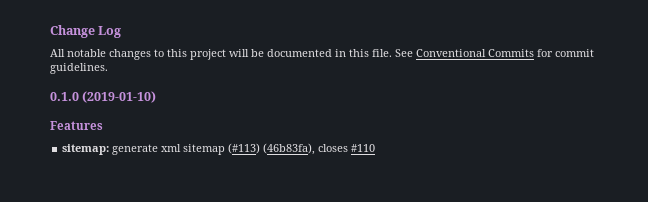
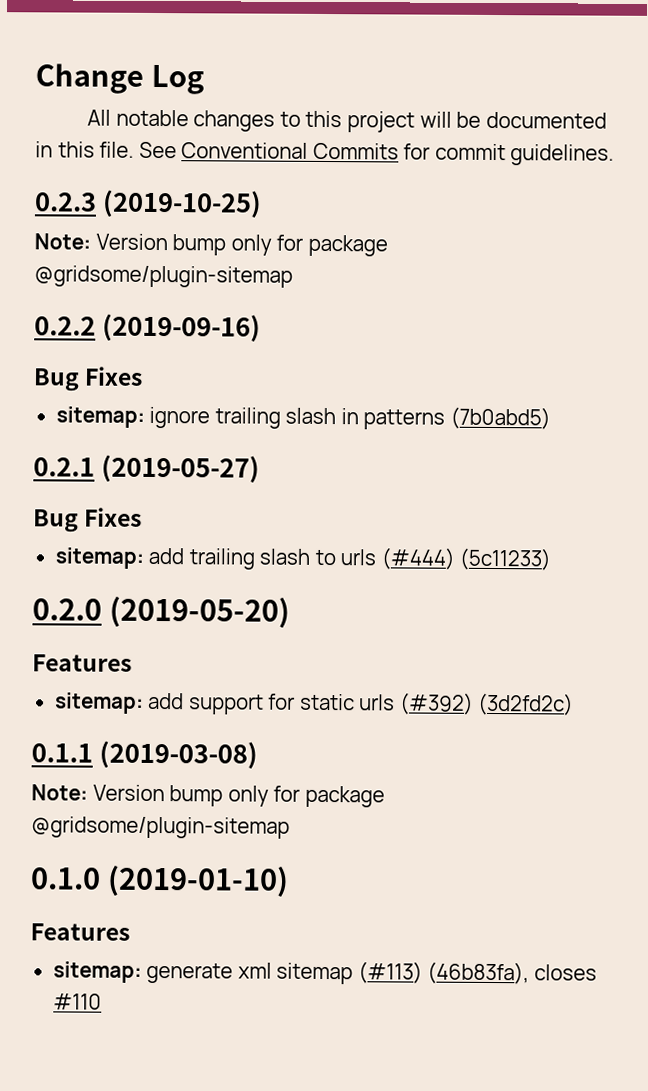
(108, 68) none -> [34,189,262,218] [34,233,388,257] [34,265,293,288] [34,313,261,342] [33,366,144,392] [55,406,551,430] [33,454,260,483] [33,507,143,533] [54,547,552,571] [32,595,290,628] [32,654,132,672] [53,692,575,716] [31,740,258,769] [31,784,385,808] [31,816,290,839] // 0.2.3 (2019-10-25) // Note: Version bump only for package @gridsome/plugin-sitemap // 0.2.2 (2019-09-16) // Bug Fixes // sitemap: ignore trailing slash in patterns (7b0abd5) // 0.2.1 (2019-05-27) // Bug Fixes // sitemap: add trailing slash to urls (#444) (5c11233) // 0.2.0 (2019-05-20) // Features // sitemap: add support for static urls (#392) (3d2fd2c) // 0.1.1 (2019-03-08) // Note: Version bump only for package @gridsome/plugin-sitemap

